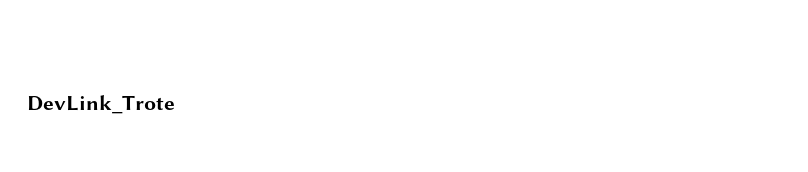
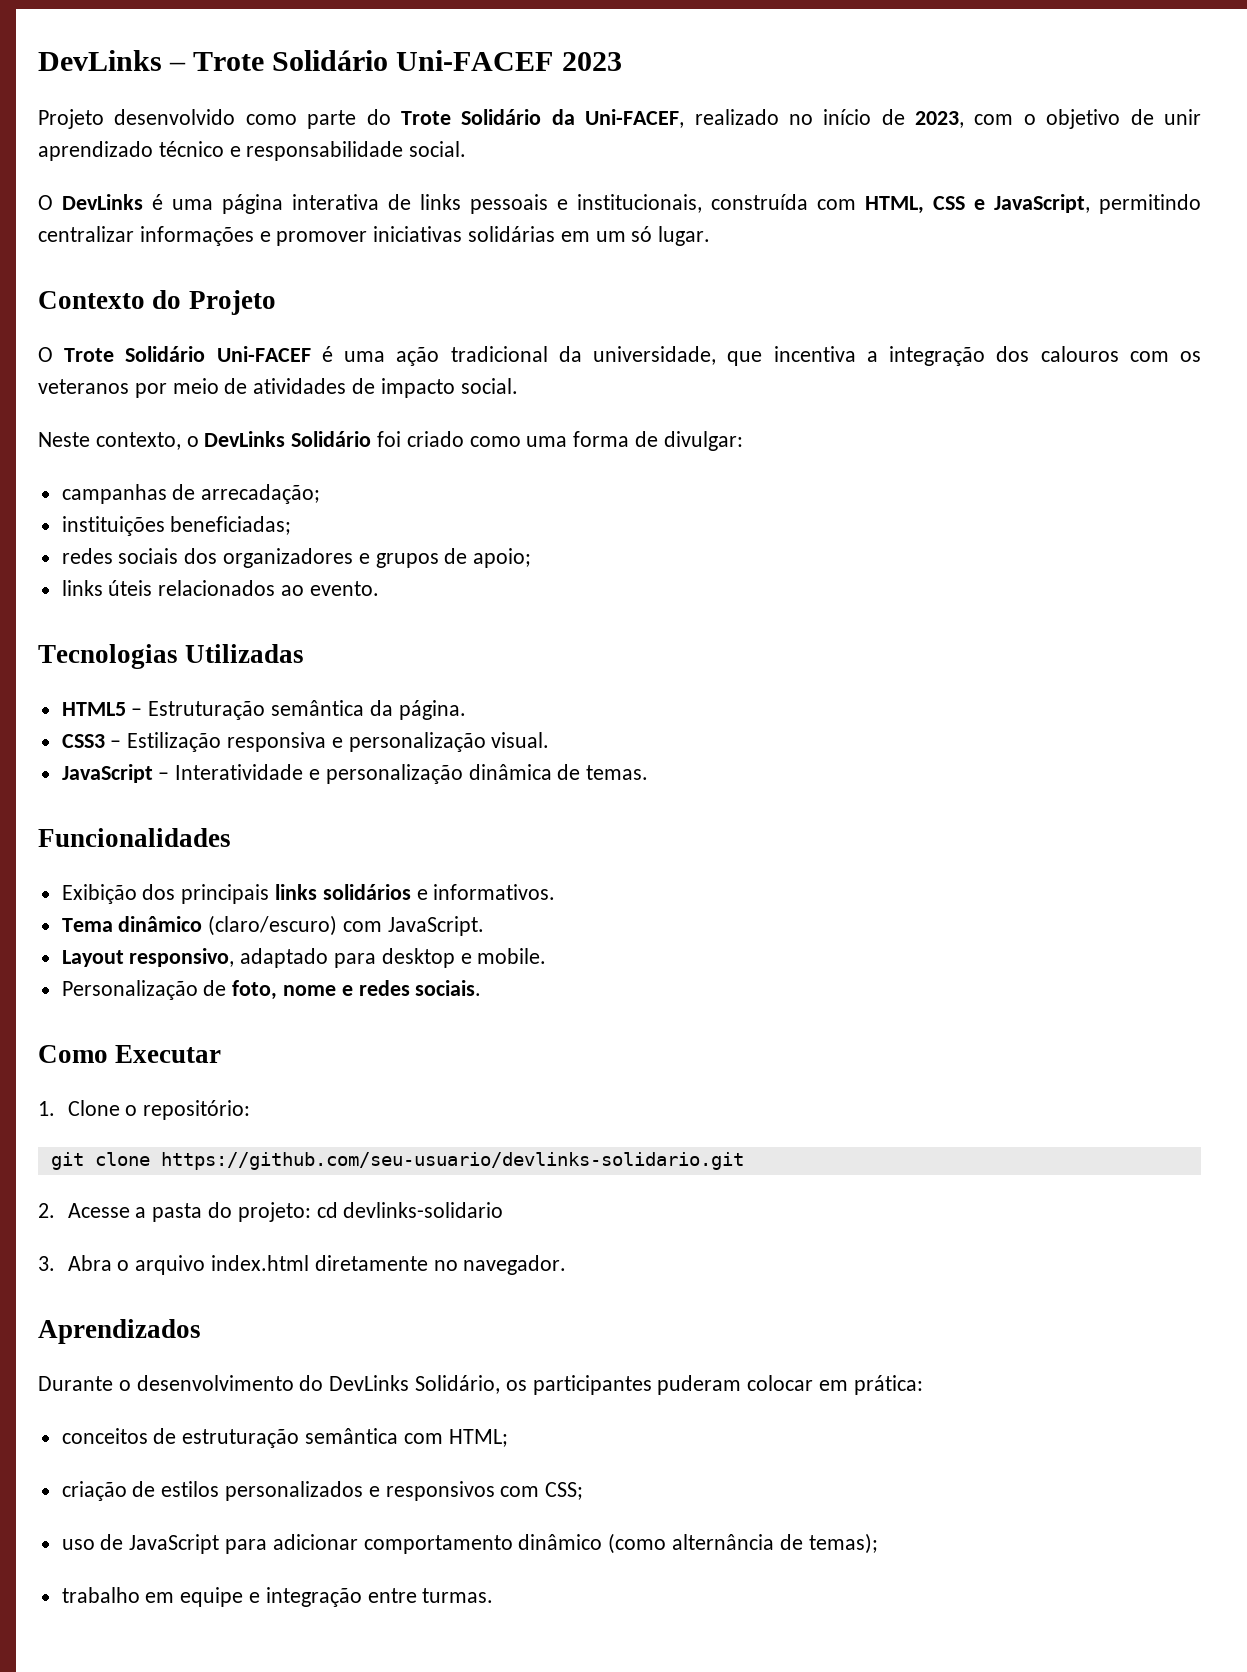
[27,95,175,114] DevLink_Trote -> [38,50,622,71] [38,109,1202,129] [38,141,467,161] [38,194,1201,214] [38,226,711,246] [38,290,276,315] [38,346,1202,366] [38,378,518,398] [38,431,743,451] [61,484,321,504] [61,516,292,536] [61,548,532,568] [61,580,379,596] [38,644,305,669] [61,700,466,720] [61,732,550,752] [61,764,649,784] [38,828,231,847] [61,884,556,904] [61,915,484,936] [61,948,547,968] [61,980,482,1000] [38,1045,222,1063] [38,1100,251,1120] [50,1152,744,1170] [38,1202,504,1222] [38,1255,567,1275] [38,1319,201,1344] [38,1375,923,1395] [61,1428,508,1448] [61,1481,584,1501] [61,1533,878,1554] [61,1587,494,1607] DevLinks – Trote Solidário Uni-FACEF 2023 // Projeto desenvolvido como parte do Trote Solidário da Uni-FACEF, realizado no início de 2023, com o objetivo de unir aprendizado técnico e responsabilidade social. // O DevLinks é uma página interativa de links pessoais e institucionais, construída com HTML, CSS e JavaScript, permitindo centralizar informações e promover iniciativas solidárias em um só lugar. // Contexto do Projeto // O Trote Solidário Uni-FACEF é uma ação tradicional da universidade, que incentiva a integração dos calouros com os veteranos por meio de atividades de impacto social. // Neste contexto, o DevLinks Solidário foi criado como uma forma de divulgar: // campanhas de arrecadação; // instituições beneficiadas; // redes sociais dos organizadores e grupos de apoio; // links úteis relacionados ao evento. // Tecnologias Utilizadas // HTML5 – Estruturação semântica da página. // CSS3 – Estilização responsiva e personalização visual. // JavaScript – Interatividade e personalização dinâmica de temas. // Funcionalidades // Exibição dos principais links solidários e informativos. // Tema dinâmico (claro/escuro) com JavaScript. // Layout responsivo, adaptado para desktop e mobile. // Personalização de foto, nome e redes sociais. // Como Executar // 1. Clone o repositório: // git clone https://github.com/seu-usuario/devlinks-solidario.git // 2. Acesse a pasta do projeto: cd devlinks-solidario // 3. Abra o arquivo index.html diretamente no navegador. // Aprendizados // Durante o desenvolvimento do DevLinks Solidário, os participantes puderam colocar em prática: // conceitos de estruturação semântica com HTML; // criação de estilos personalizados e responsivos com CSS; // uso de JavaScript para adicionar comportamento dinâmico (como alternância de temas); // trabalho em equipe e integração entre turmas.

